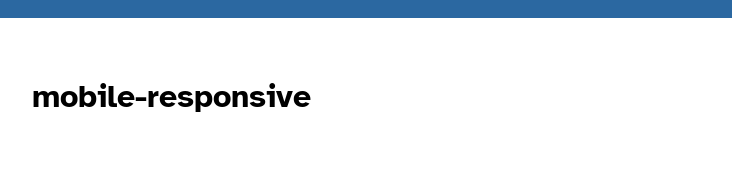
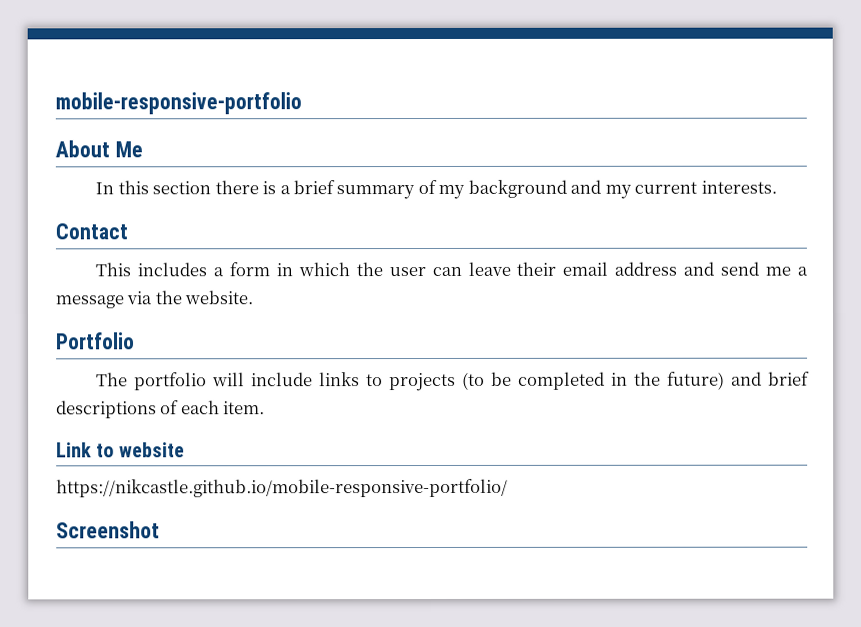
[32,83,311,112] mobile-responsive -> [55,92,302,115] [55,140,143,158] [95,179,777,200] [55,223,128,240] [95,261,809,277] [55,290,254,309] [56,332,135,350] [96,371,811,392] [56,400,266,419] [56,442,185,458] [56,478,508,498] [56,521,160,539] mobile-responsive-portfolio // About Me // In this section there is a brief summary of my background and my current interests. // Contact // This includes a form in which the user can leave their email address and send me a message via the website. // Portfolio // The portfolio will include links to projects (to be completed in the future) and brief descriptions of each item. // Link to website // https://nikcastle.github.io/mobile-responsive-portfolio/ // Screenshot

